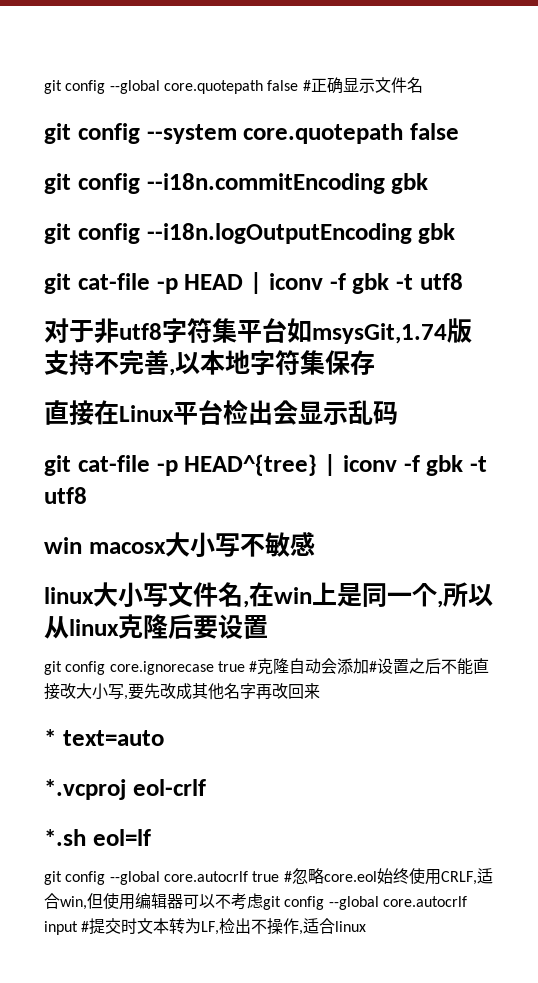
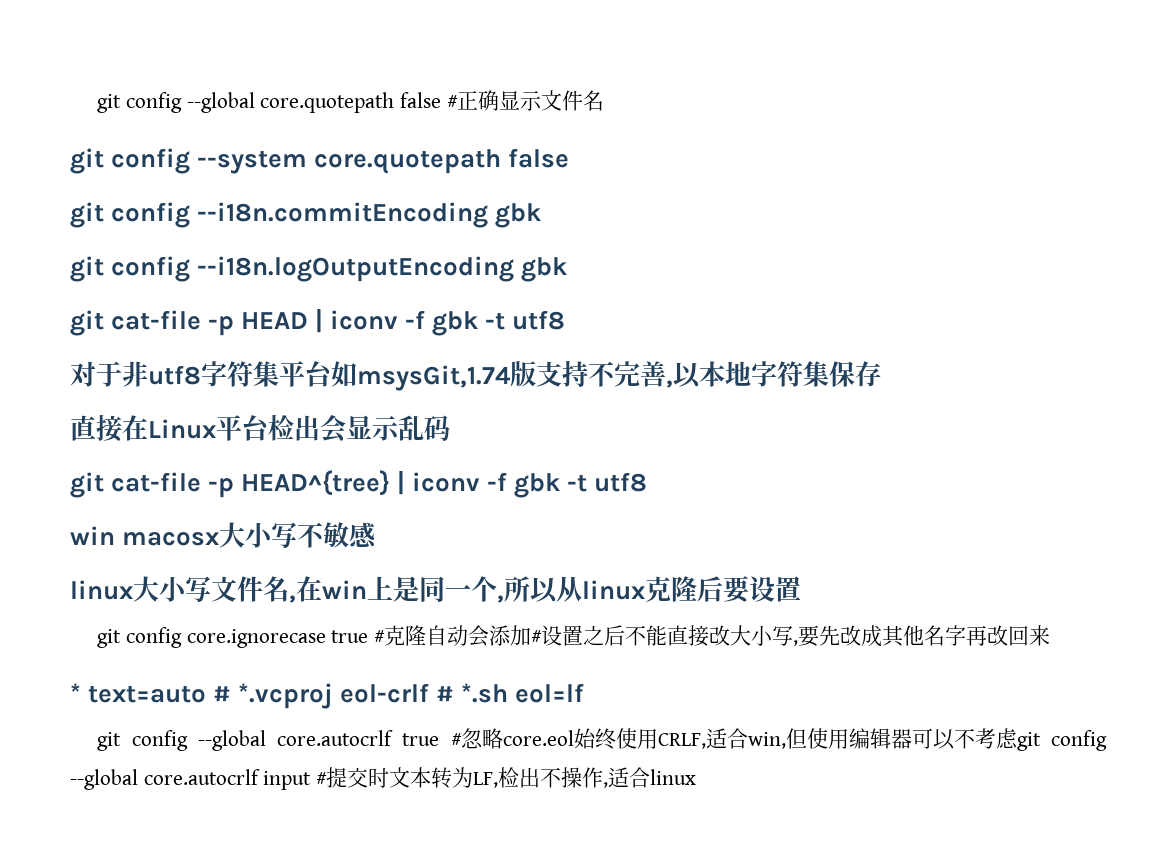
(164, 738) // -> [213,686,232,702] #
(206, 787) // -> [436,686,455,702] #

